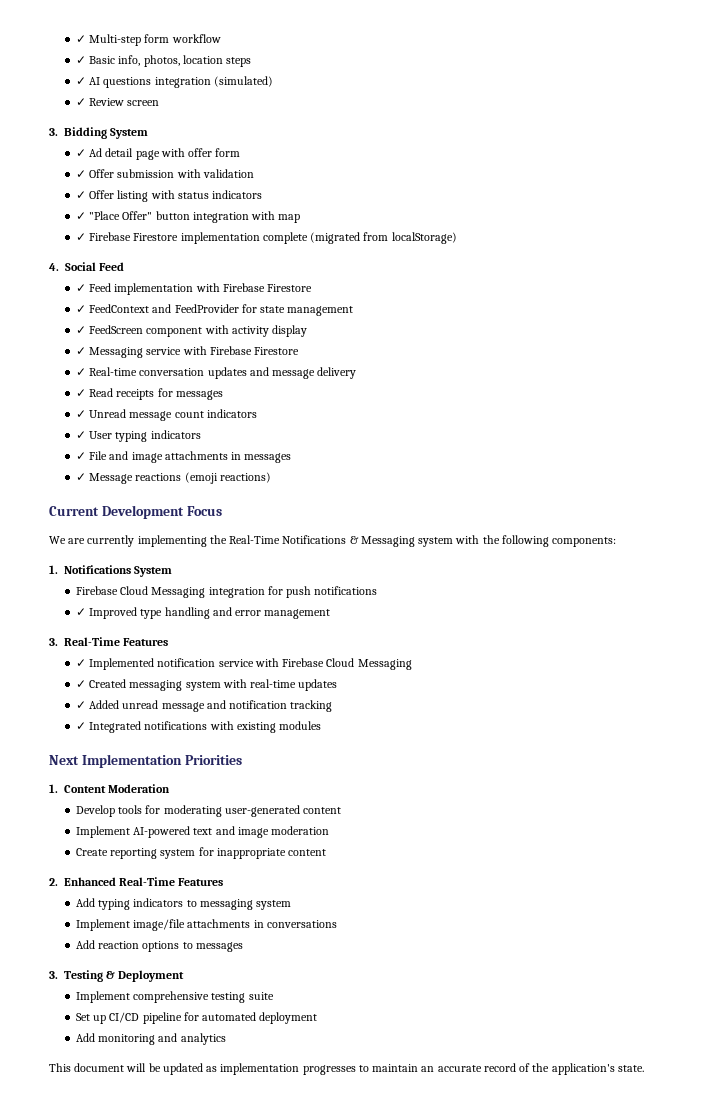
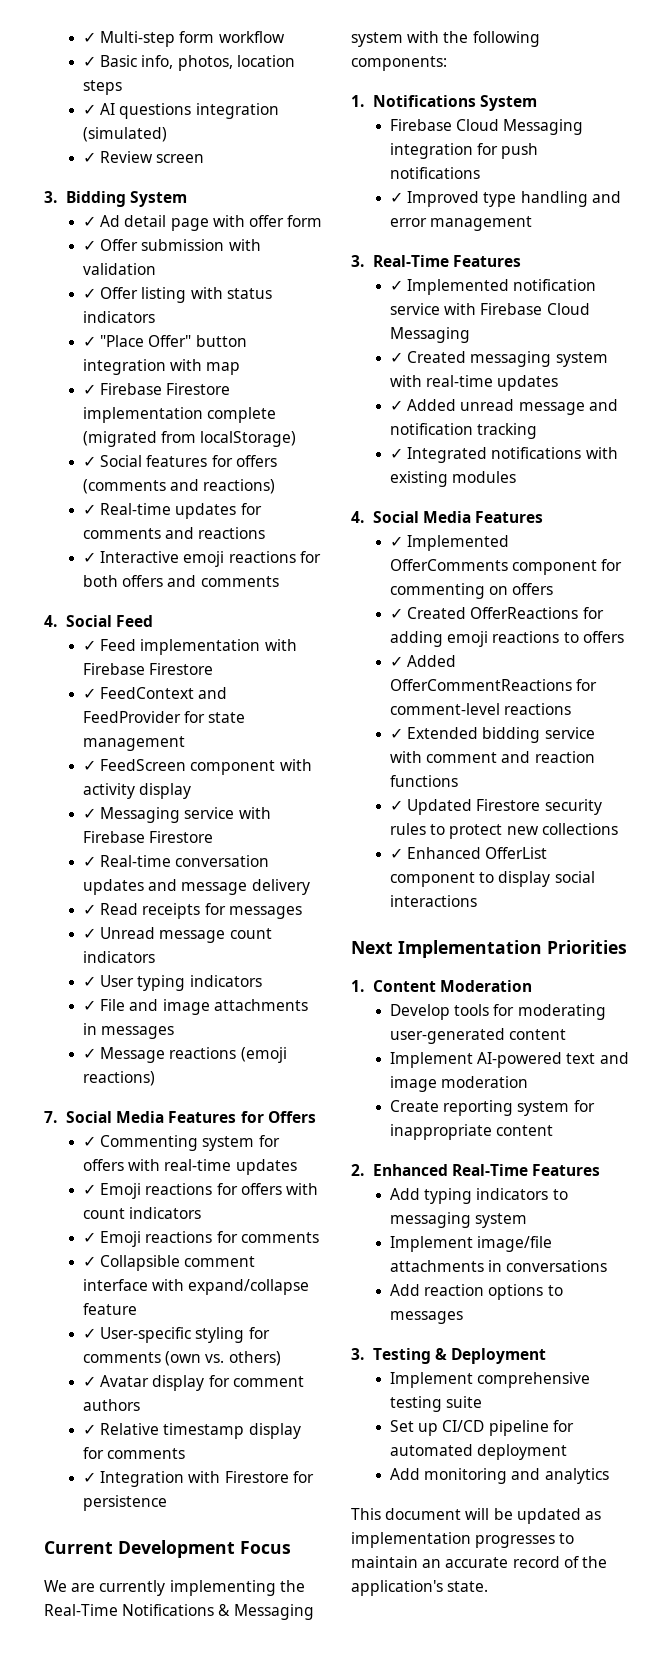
(457, 238) none -> [83,455,277,467] [83,479,276,494] [83,503,262,519] [83,527,266,539] [83,551,321,567] [83,575,279,587] // ✓ Social features for offers (comments and reactions) // ✓ Real-time updates for comments and reactions // ✓ Interactive emoji reactions for both offers and comments
(271, 477) none -> [44,1111,316,1123] [83,1135,280,1151] [83,1159,297,1175] [83,1183,319,1199] [83,1207,202,1219] [83,1231,319,1247] [83,1255,256,1271] [83,1279,310,1295] [83,1303,138,1315] [83,1327,270,1343] [83,1351,281,1366] [83,1375,304,1391] [83,1399,141,1411] [83,1423,301,1439] [83,1447,186,1459] [83,1471,314,1487] [83,1495,168,1511] // 7. Social Media Features for Offers // ✓ Commenting system for offers with real-time updates // ✓ Emoji reactions for offers with count indicators // ✓ Emoji reactions for comments // ✓ Collapsible comment interface with expand/collapse feature // ✓ User-specific styling for comments (own vs. others) // ✓ Avatar display for comment authors // ✓ Relative timestamp display for comments // ✓ Integration with Firestore for persistence
(322, 725) none -> [351,511,544,523] [390,535,510,551] [390,559,623,575] [390,583,554,599] [390,607,604,619] [390,631,624,647] [390,655,457,667] [390,679,598,691] [390,703,572,715] [390,727,595,743] [390,751,595,763] [390,775,459,787] [390,799,602,815] [390,823,618,839] [390,847,548,859] [390,871,595,887] [390,895,478,907] // 4. Social Media Features // ✓ Implemented OfferComments component for commenting on offers // ✓ Created OfferReactions for adding emoji reactions to offers // ✓ Added OfferCommentReactions for comment-level reactions // ✓ Extended bidding service with comment and reaction functions // ✓ Updated Firestore security rules to protect new collections // ✓ Enhanced OfferList component to display social interactions

